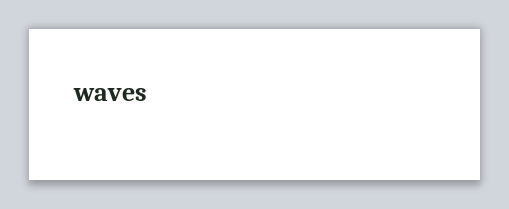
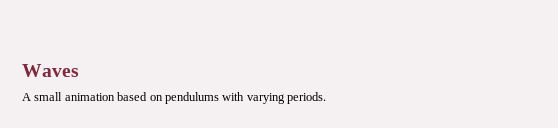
[73,88,147,101] waves -> [22,64,79,77] [22,92,326,104] Waves // A small animation based on pendulums with varying periods.

